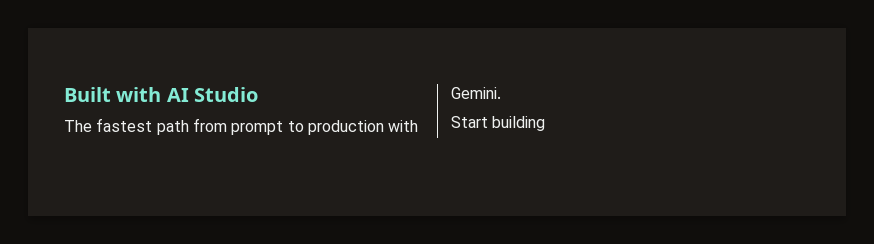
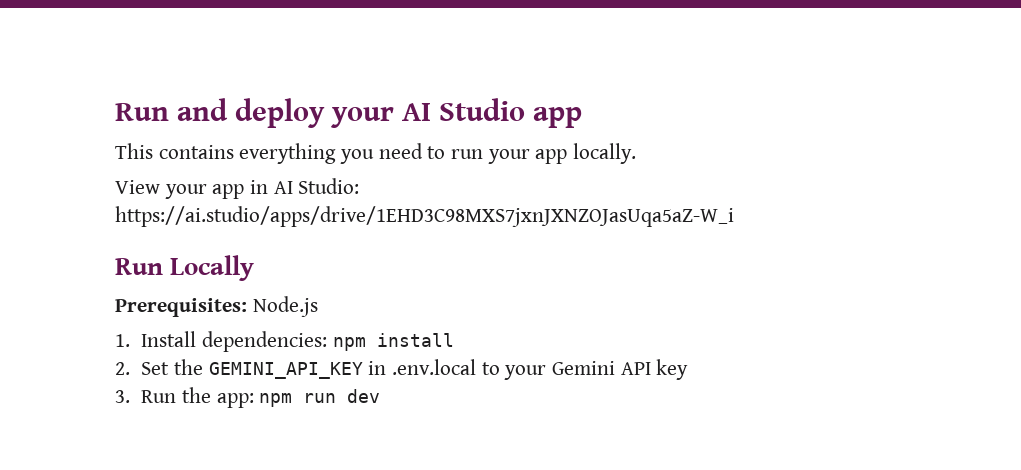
[64,87,259,102] [64,118,419,135] [451,87,501,99] [451,116,546,131] Built with AI Studio // The fastest path from prompt to production with Gemini. // Start building -> [115,98,582,128] [115,143,637,164] [115,178,360,199] [115,206,734,227] [115,255,255,281] [115,296,318,317] [115,331,454,352] [115,359,689,380] [115,387,381,408] Run and deploy your AI Studio app // This contains everything you need to run your app locally. // View your app in AI Studio: https://ai.studio/apps/drive/1EHD3C98MXS7jxnJXNZOJasUqa5aZ-W_i // Run Locally // Prerequisites: Node.js // 1. Install dependencies: npm install // 2. Set the GEMINI_API_KEY in .env.local to your Gemini API key // 3. Run the app: npm run dev

